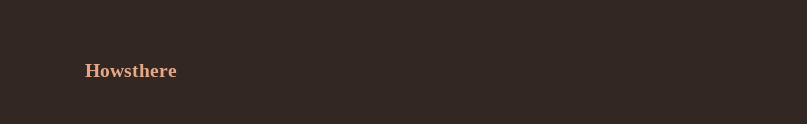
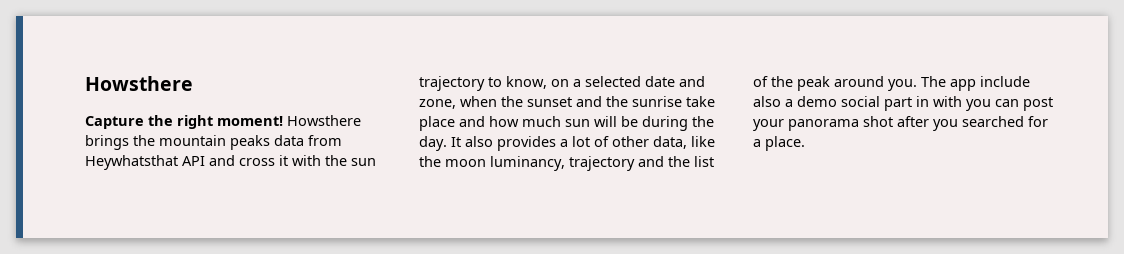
[85,64,177,77] Howsthere -> [85,76,193,91] [85,115,361,129] [85,135,342,150] [85,155,376,170] [419,76,705,91] [419,96,715,109] [419,116,714,131] [419,136,715,151] [419,156,714,171] [753,76,1030,91] [753,96,1053,111] [753,116,1048,131] [753,136,805,151] Howsthere // Capture the right moment! Howsthere brings the mountain peaks data from Heywhatsthat API and cross it with the sun trajectory to know, on a selected date and zone, when the sunset and the sunrise take place and how much sun will be during the day. It also provides a lot of other data, like the moon luminancy, trajectory and the list of the peak around you. The app include also a demo social part in with you can post your panorama shot after you searched for a place.

